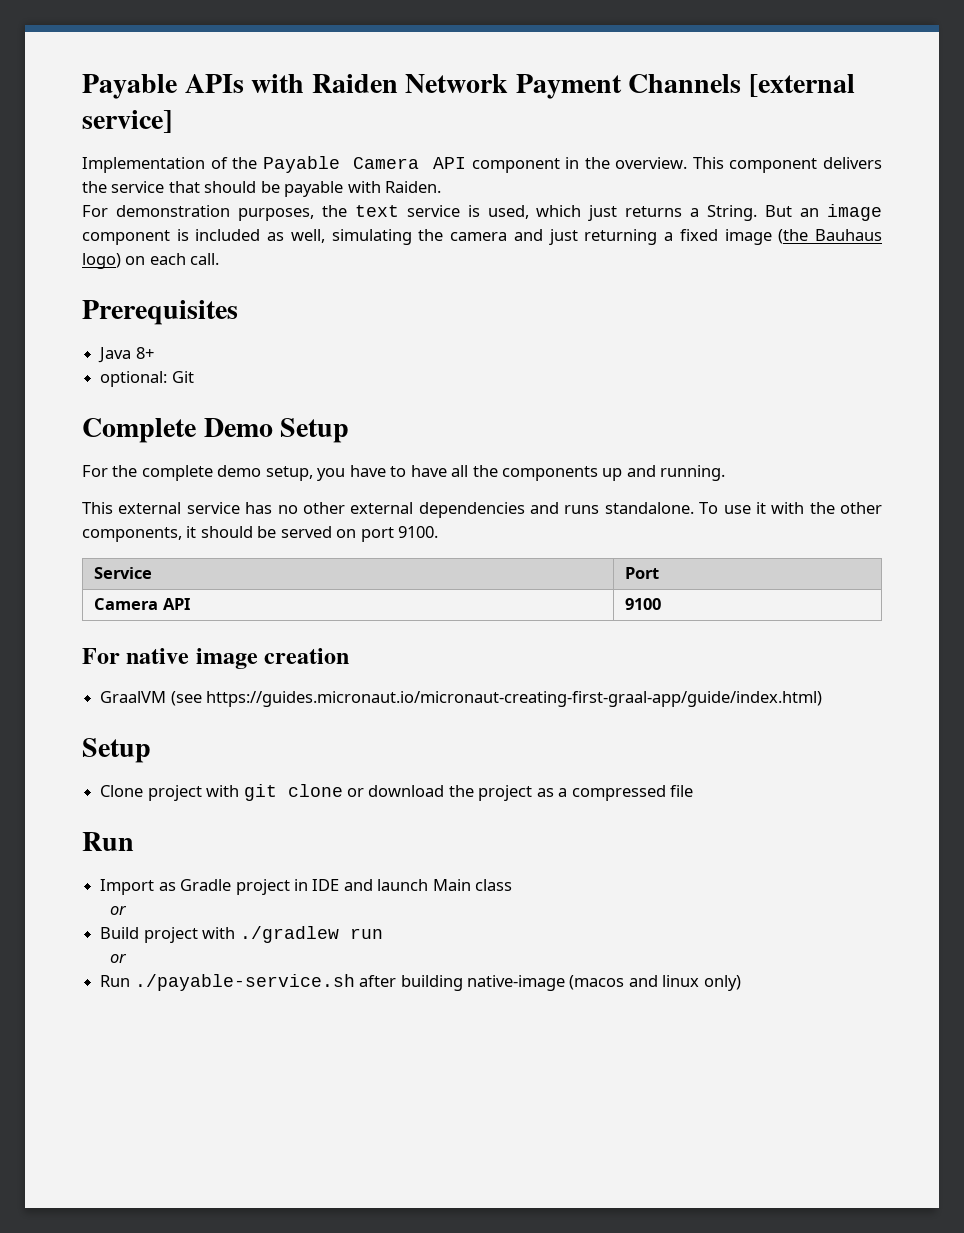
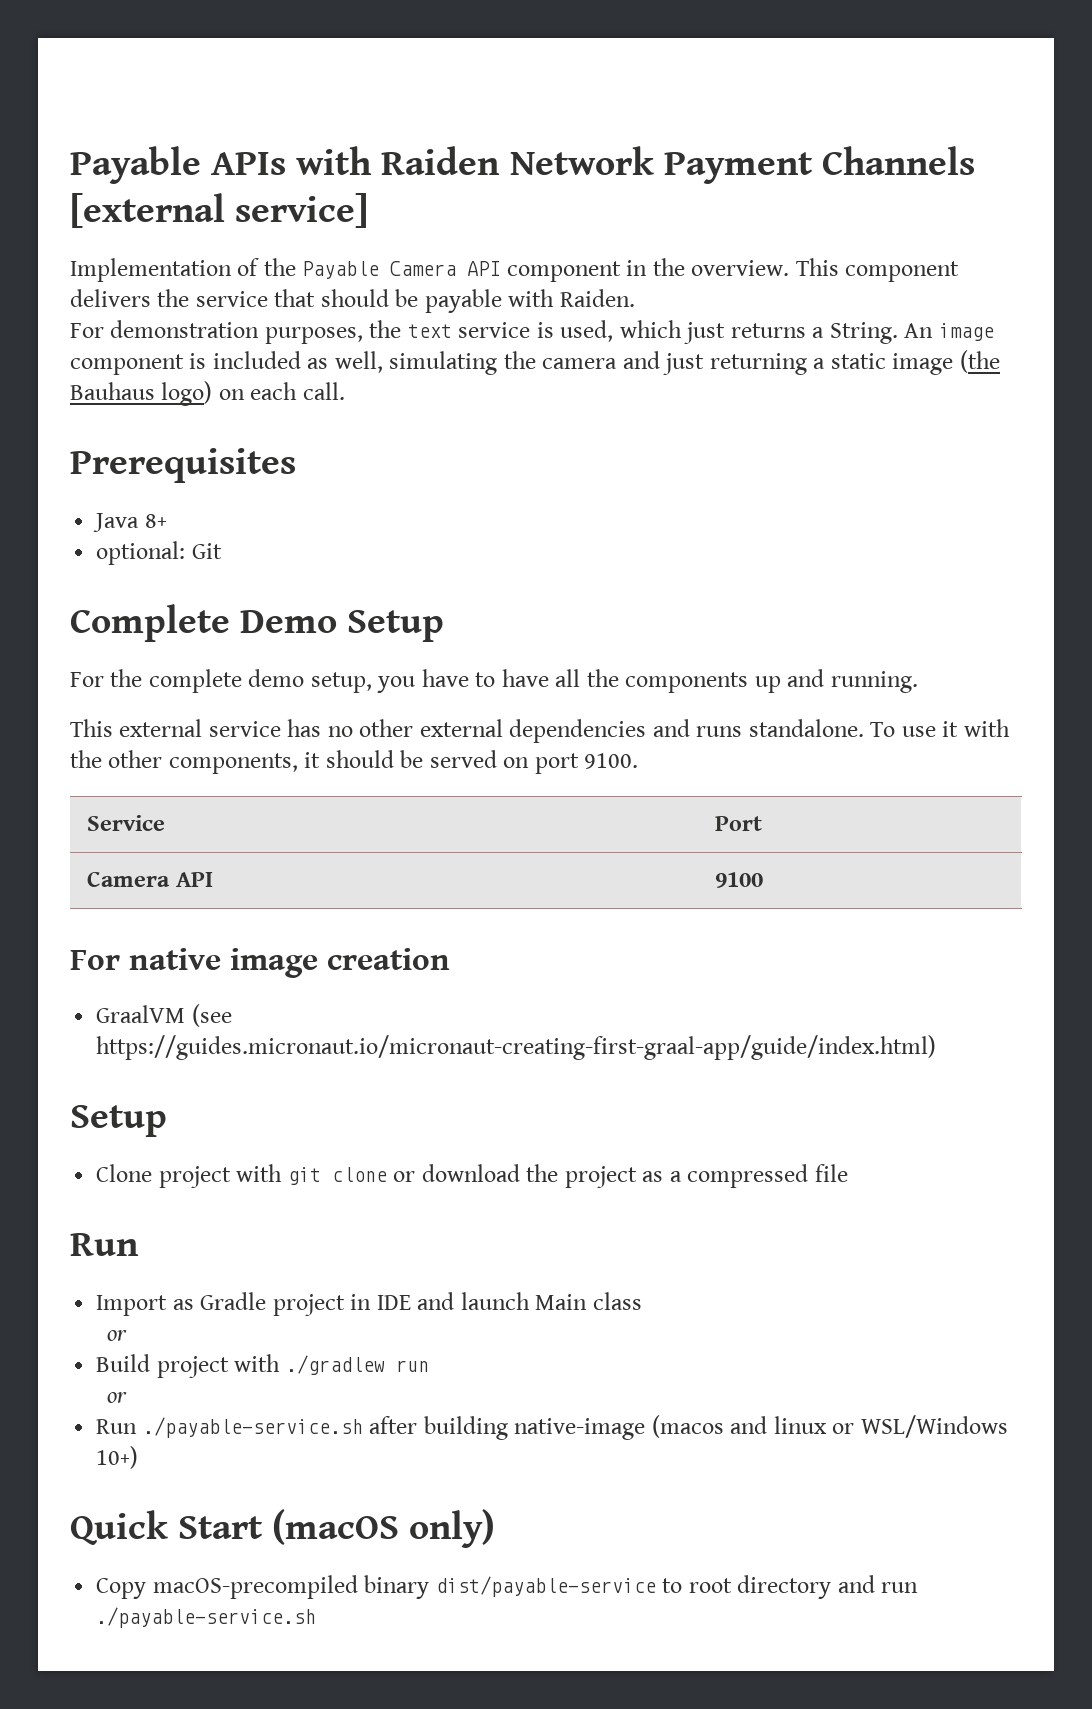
[765,205,820,217] But an -> [904,323,934,338] An
[679,229,718,241] fixed -> [830,353,886,369] static
[703,975,741,991] only) -> [832,1415,1008,1438] [96,1446,139,1469] [70,1509,496,1548] [96,1575,919,1599] [96,1607,317,1628] or WSL/Windows 10+) // Quick Start (macOS only) // Copy macOS-precompiled binary dist/payable-service to root directory and run ./payable-service.sh

